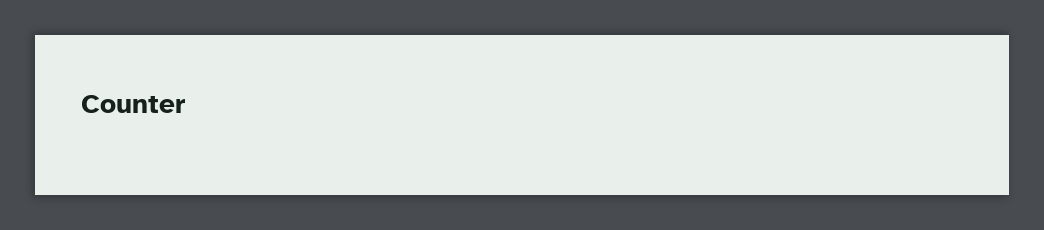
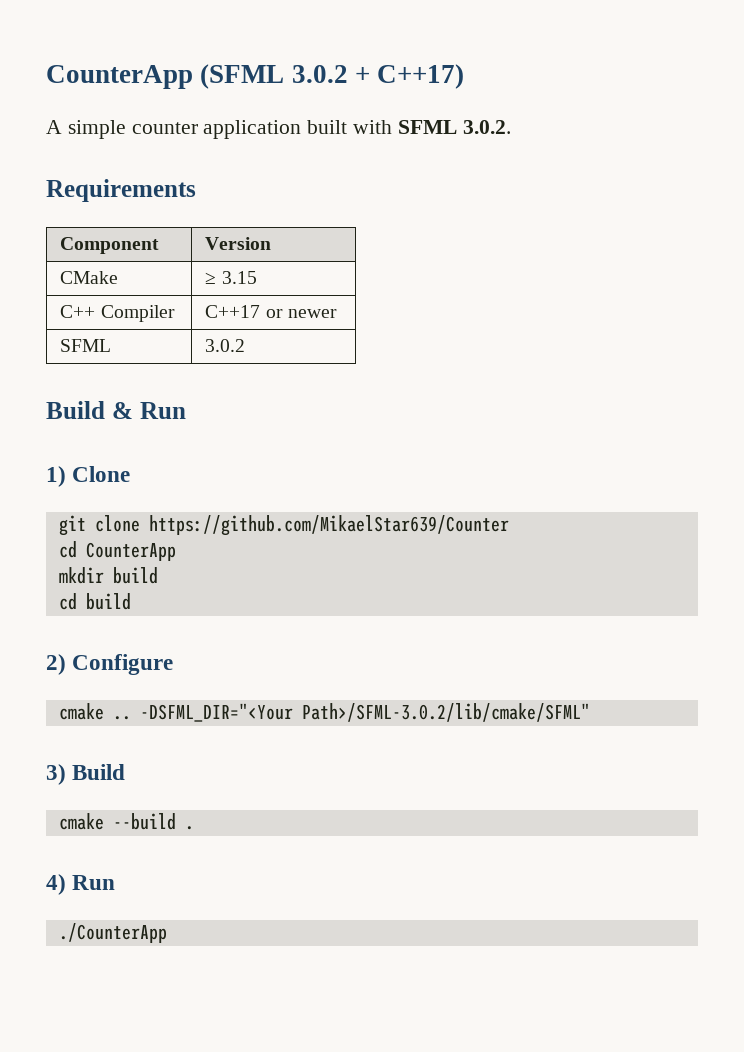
[81,95,185,113] Counter -> [46,64,465,89] [46,120,511,139] [46,179,196,202] [60,237,160,254] [205,237,272,250] [60,271,119,284] [205,271,257,284] [60,305,175,322] [205,305,337,318] [60,339,112,352] [205,339,246,352] [46,401,186,419] [46,466,131,487] [58,515,509,536] [58,541,176,561] [58,567,158,584] [58,593,131,610] [46,654,174,675] [58,703,590,722] [46,764,126,785] [58,813,194,830] [46,874,116,895] [58,923,167,943] CounterApp (SFML 3.0.2 + C++17) // A simple counter application built with SFML 3.0.2. // Requirements // Component | Version // CMake | ≥ 3.15 // C++ Compiler | C++17 or newer // SFML | 3.0.2 // Build & Run // 1) Clone // git clone https://github.com/MikaelStar639/Counter // cd CounterApp // mkdir build // cd build // 2) Configure // cmake .. -DSFML_DIR="<Your Path>/SFML-3.0.2/lib/cmake/SFML" // 3) Build // cmake --build . // 4) Run // ./CounterApp

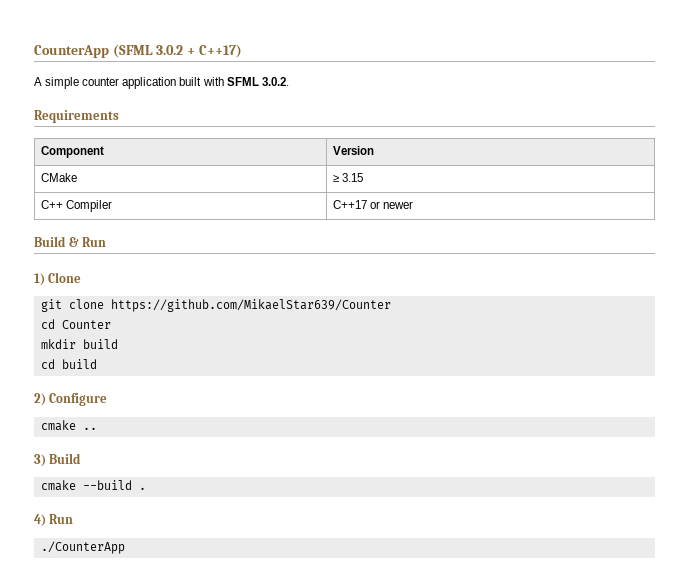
[60,339,112,352] [205,339,246,352] // SFML | 3.0.2 -> (413, 205) none
[85,542,176,561] CounterApp -> [61,320,111,329] Counter
[139,703,590,722] -DSFML_DIR="<Your Path>/SFML-3.0.2/lib/cmake/SFML" -> (97, 428) none

